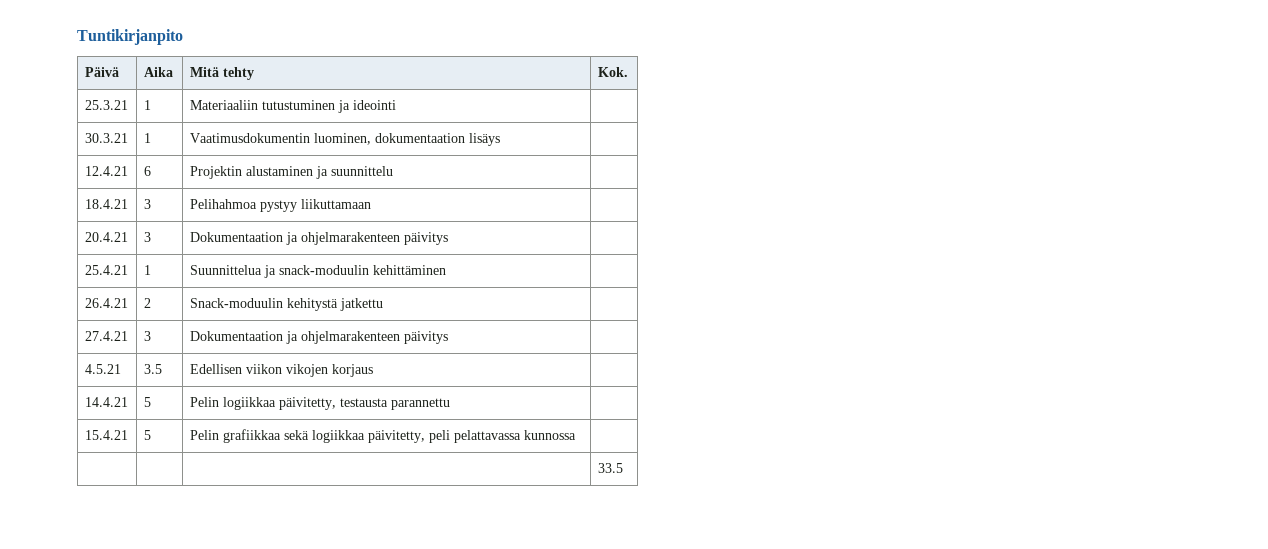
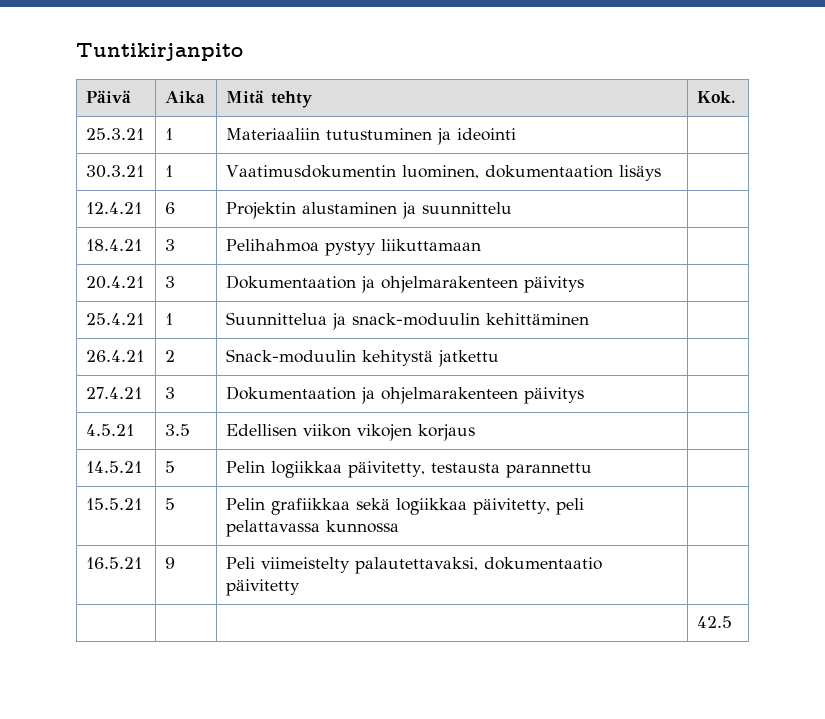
[84,397,128,407] 14.4.21 -> [86,461,143,473] 14.5.21
[84,430,128,440] 15.4.21 -> [86,498,143,510] 15.5.21
[597,463,623,473] | | | 33.5 -> [86,557,143,569] [165,557,176,569] [226,557,603,574] [226,579,301,596] [697,616,733,628] 16.5.21 | 9 | Peli viimeistelty palautettavaksi, dokumentaatio päivitetty | // | | | 42.5

